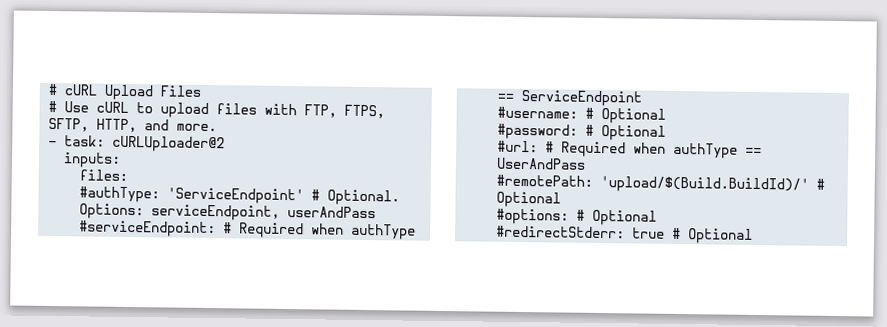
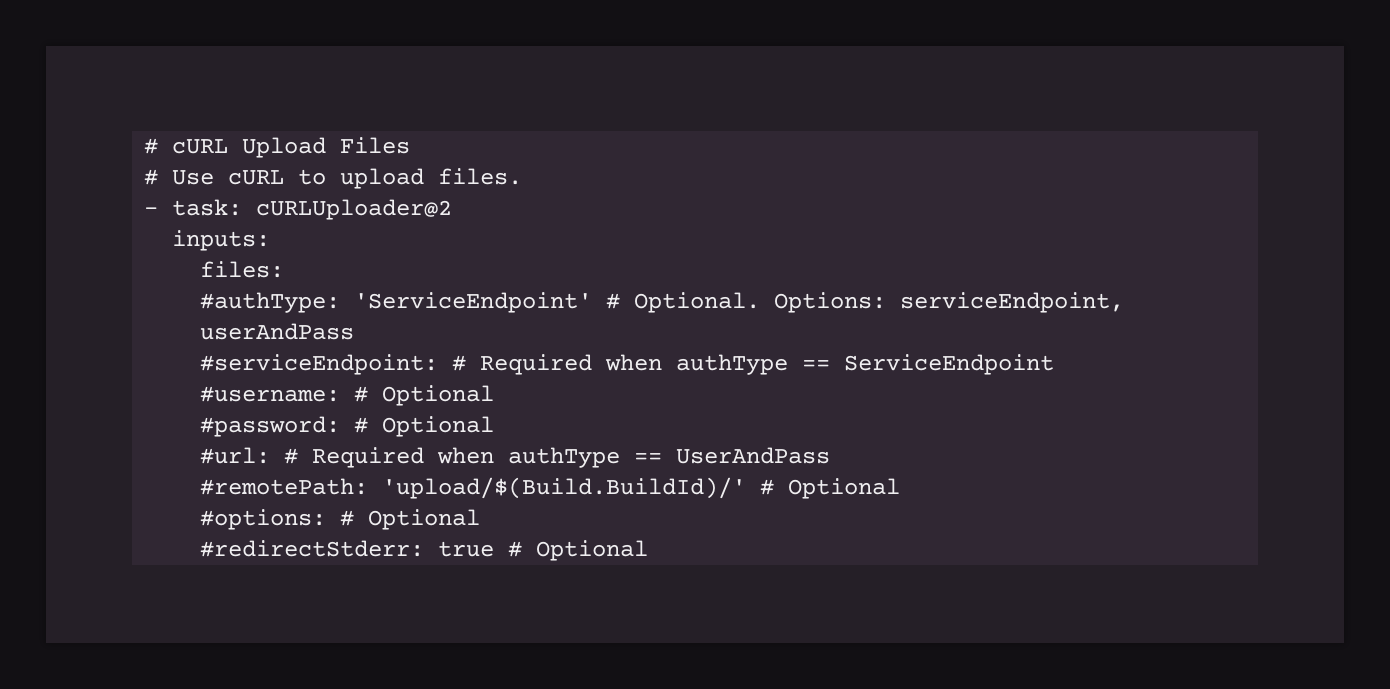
[216,103,386,119] [48,117,218,133] files with FTP, FTPS, SFTP, HTTP, and more. -> [438,168,522,185] files.

